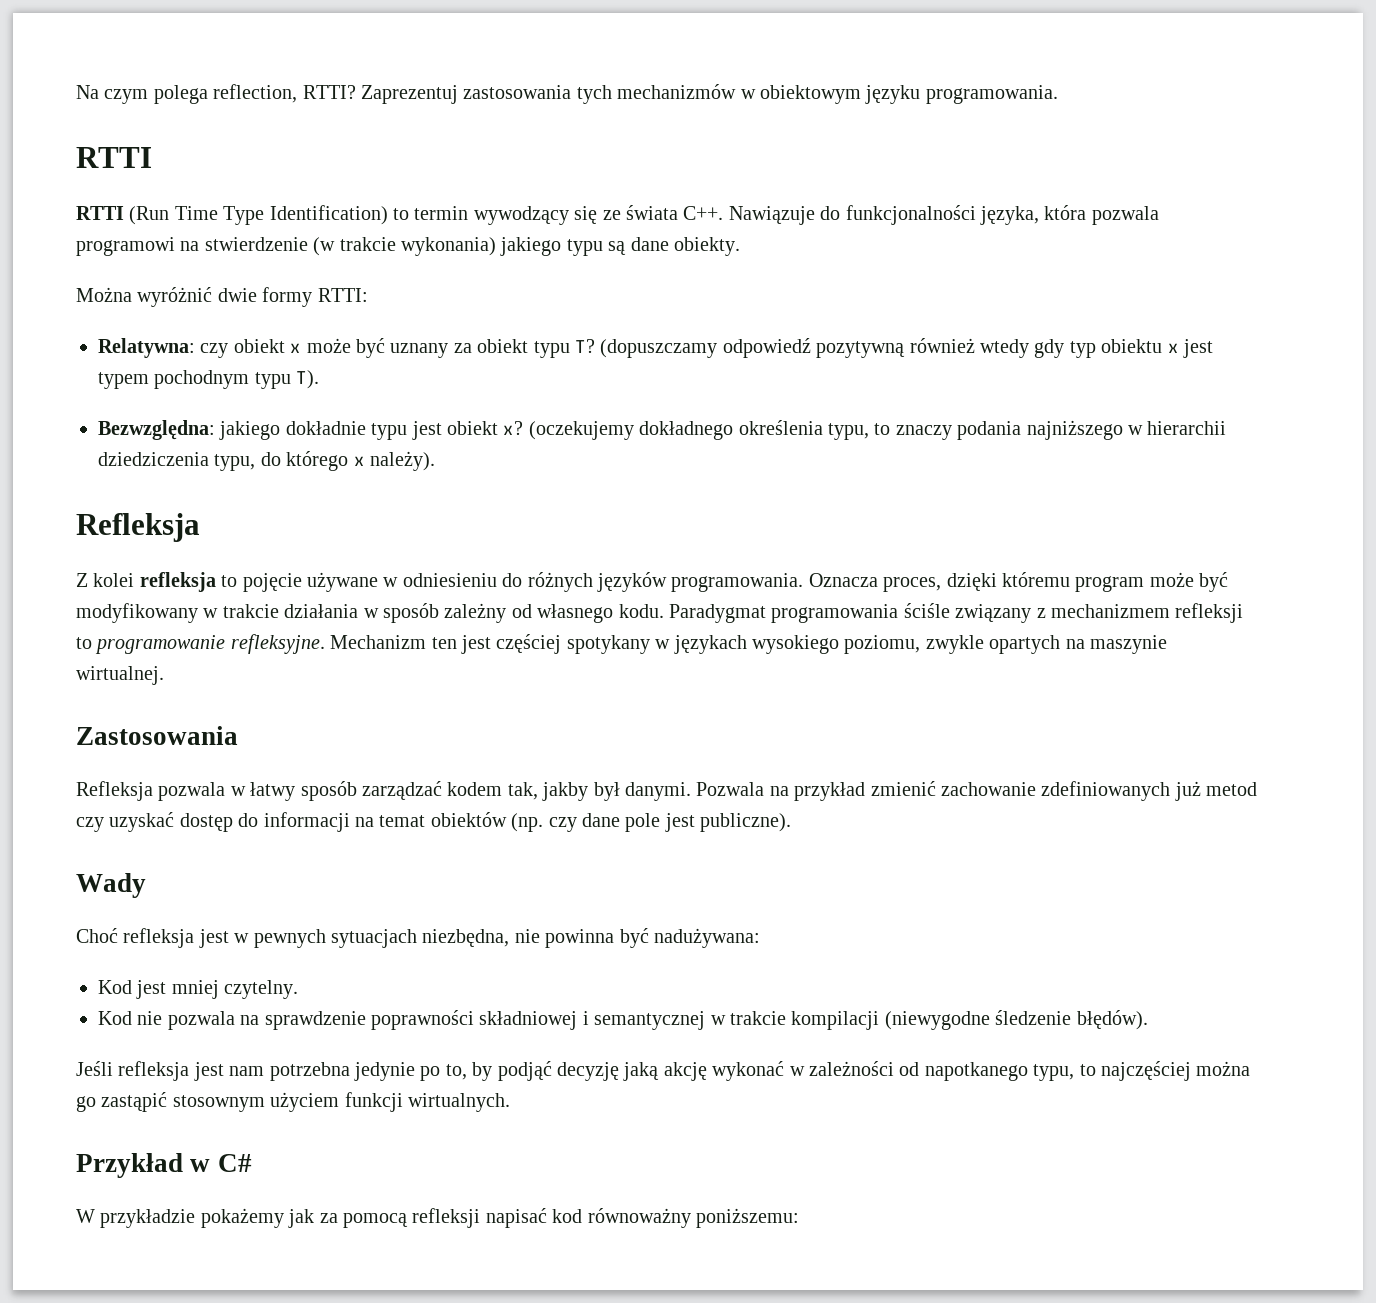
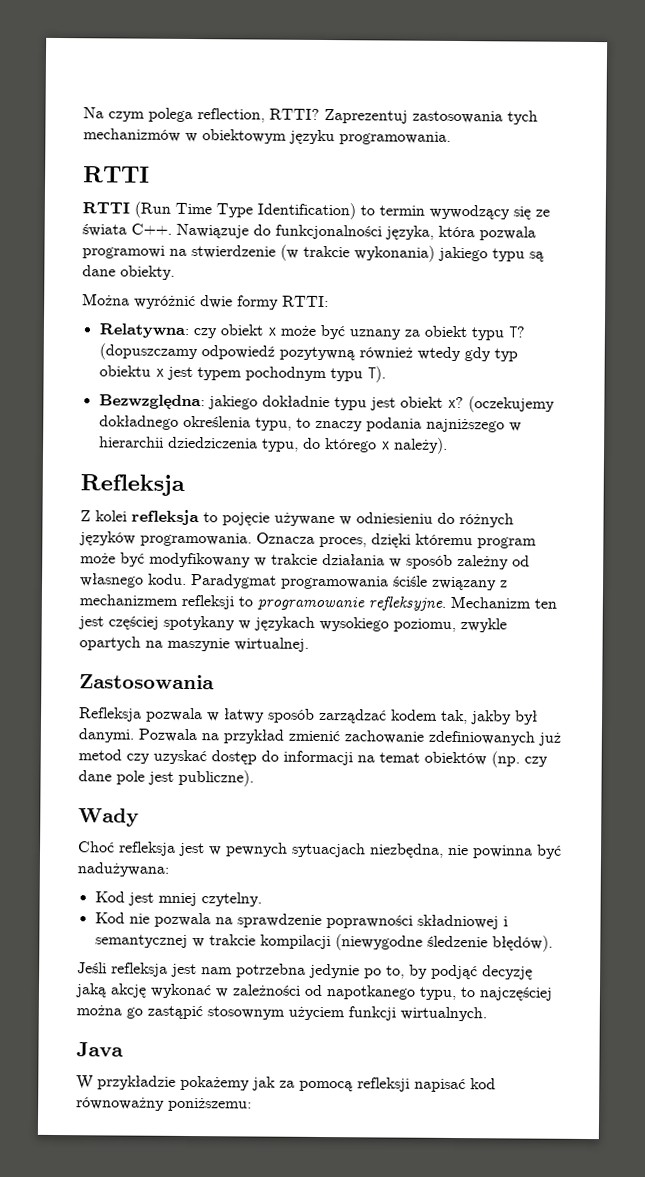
[76,1153,252,1178] Przykład w C# -> [76,1042,124,1057] Java

